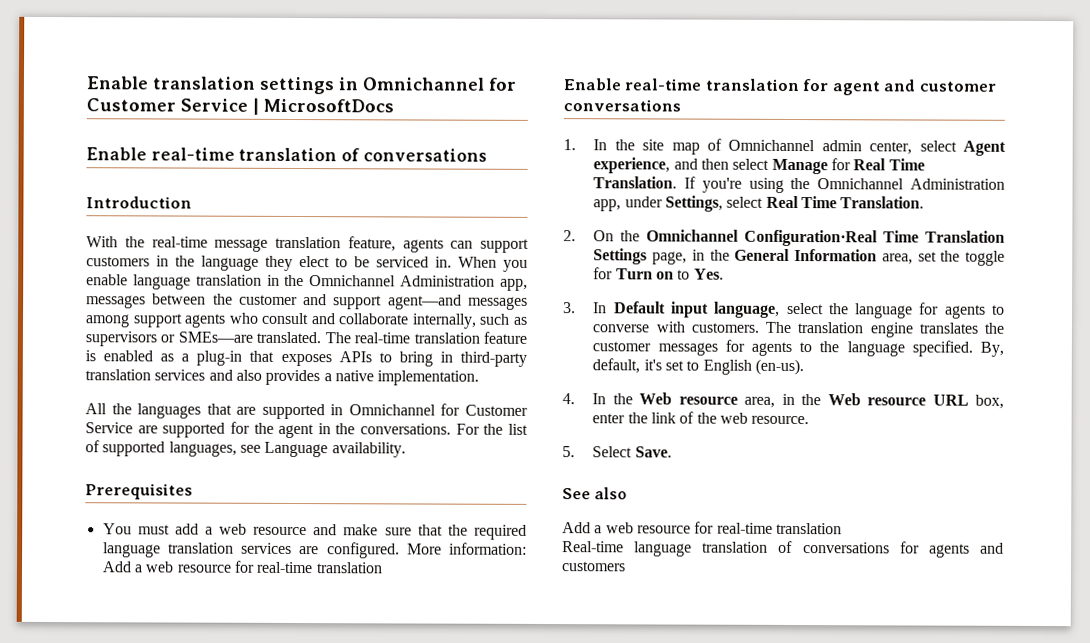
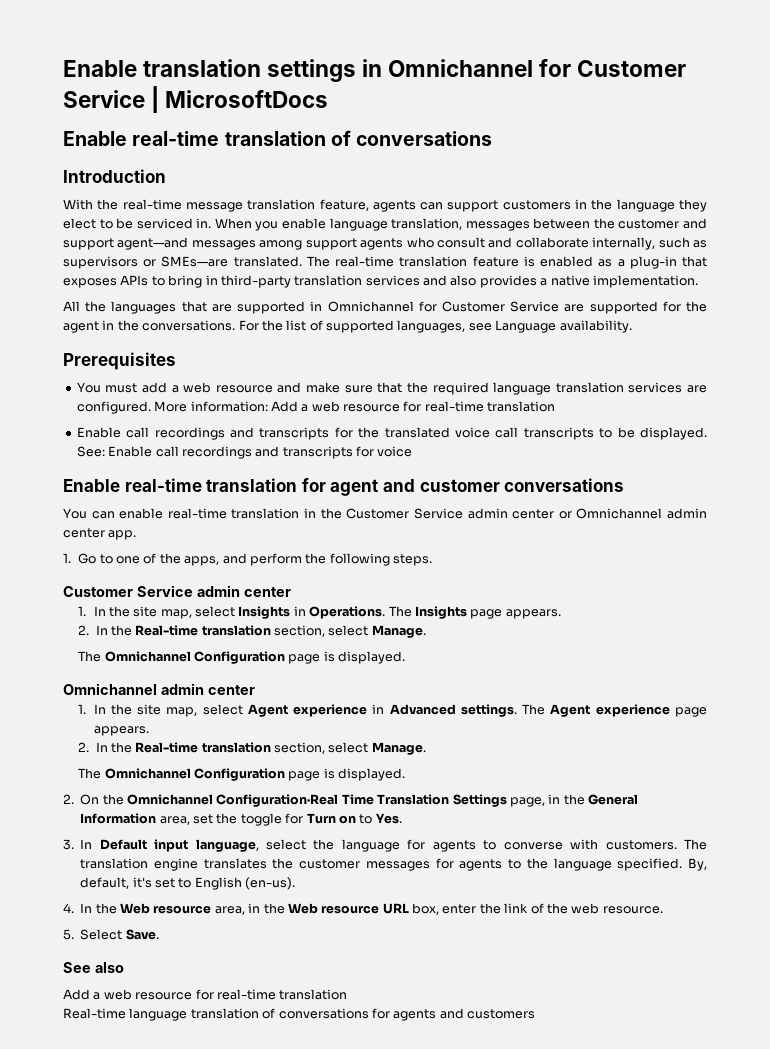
[195,274,528,291] translation in the Omnichannel Administration app, -> [391,218,463,230] translation,
(383, 568) none -> [76,427,707,440] [76,446,413,459] // Enable call recordings and transcripts for the translated voice call transcripts to be displayed. See: Enable call recordings and transcripts for voice
[563,138,1006,156] [593,157,925,175] [593,176,1005,193] [593,195,925,212] 1. In the site map of Omnichannel admin center, select Agent experience, and then select Manage for Real Time Translation. If you're using the Omnichannel Administration app, under Settings, select Real Time Translation. -> [63,508,708,519] [63,528,137,540] [63,553,433,566] [63,585,291,597] [78,606,561,619] [78,625,426,638] [78,651,406,664] [63,683,255,695] [78,704,707,717] [93,726,149,736] [78,742,426,755] [78,768,406,781] You can enable real-time translation in the Customer Service admin center or Omnichannel admin center app. // 1. Go to one of the apps, and perform the following steps. // Customer Service admin center // 1. In the site map, select Insights in Operations. The Insights page appears. // 2. In the Real-time translation section, select Manage. // The Omnichannel Configuration page is displayed. // Omnichannel admin center // 1. In the site map, select Agent experience in Advanced settings. The Agent experience page appears. // 2. In the Real-time translation section, select Manage. // The Omnichannel Configuration page is displayed.

